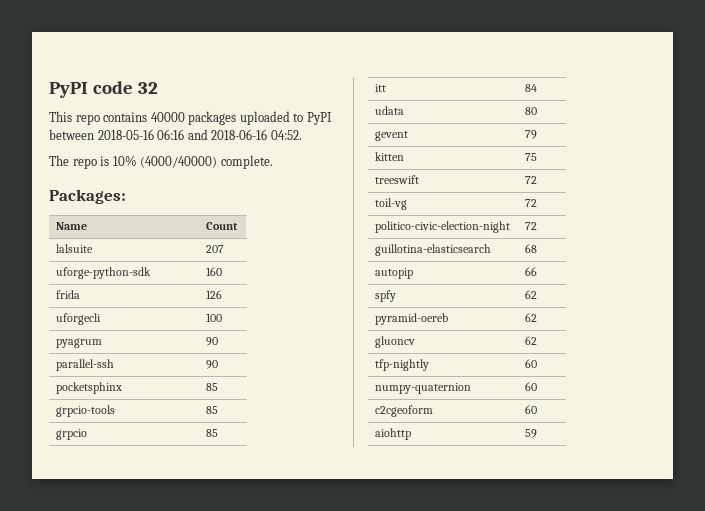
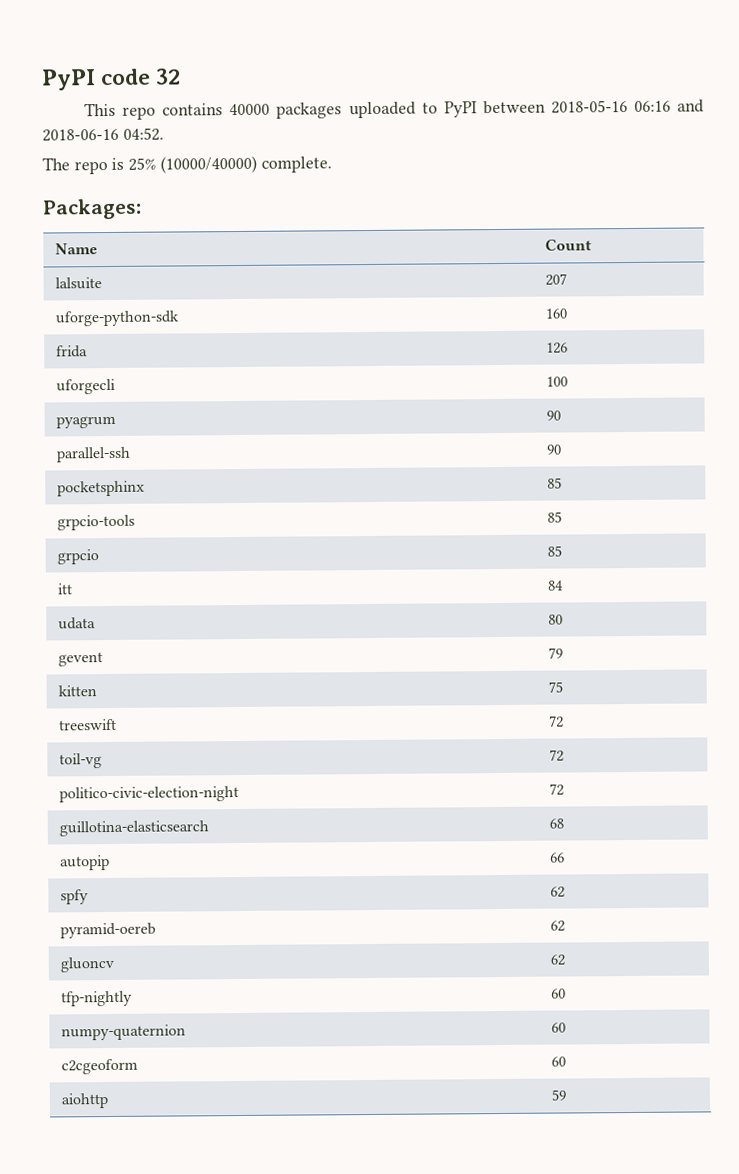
[112,155,218,168] 10% (4000/40000) -> [128,155,257,174] 25% (10000/40000)

